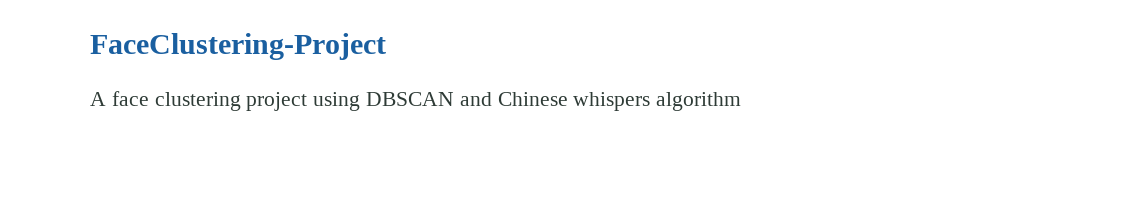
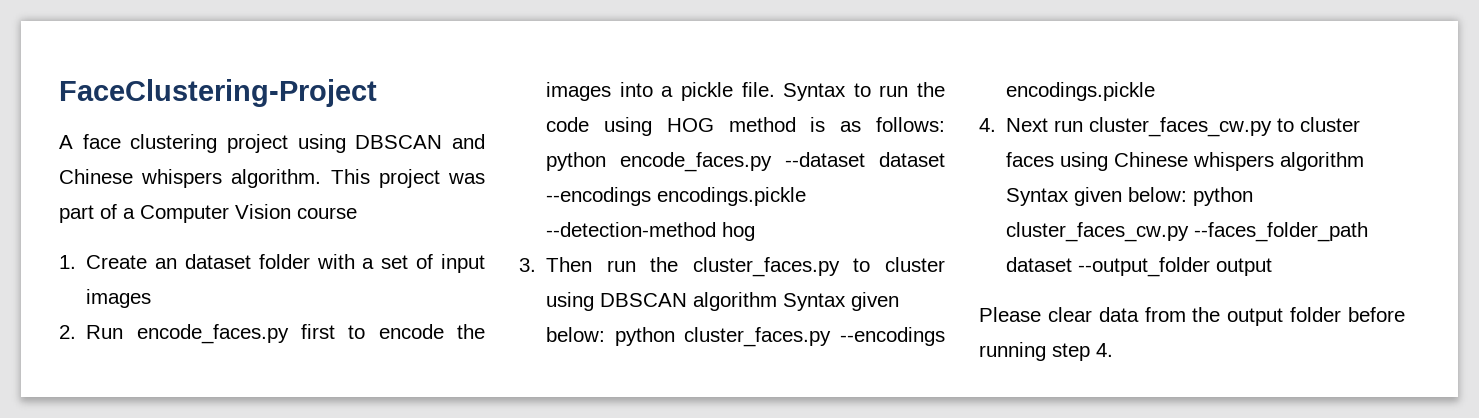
[656,92,742,111] algorithm -> [231,169,485,188] [59,204,357,223] [59,254,485,273] [86,289,152,308] [59,324,486,344] [546,82,945,101] [546,117,945,136] [546,152,945,172] [546,187,807,206] [546,222,756,241] [519,257,945,277] [546,292,900,311] [546,327,945,347] [1006,82,1156,101] [979,117,1361,137] [1006,152,1365,171] [1006,187,1254,206] [1006,222,1369,242] [1006,257,1273,277] [979,307,1405,326] [979,342,1113,361] algorithm. This project was part of a Computer Vision course // 1. Create an dataset folder with a set of input images // 2. Run encode_faces.py first to encode the images into a pickle file. Syntax to run the code using HOG method is as follows: python encode_faces.py --dataset dataset --encodings encodings.pickle --detection-method hog // 3. Then run the cluster_faces.py to cluster using DBSCAN algorithm Syntax given below: python cluster_faces.py --encodings encodings.pickle // 4. Next run cluster_faces_cw.py to cluster faces using Chinese whispers algorithm Syntax given below: python cluster_faces_cw.py --faces_folder_path dataset --output_folder output // Please clear data from the output folder before running step 4.

